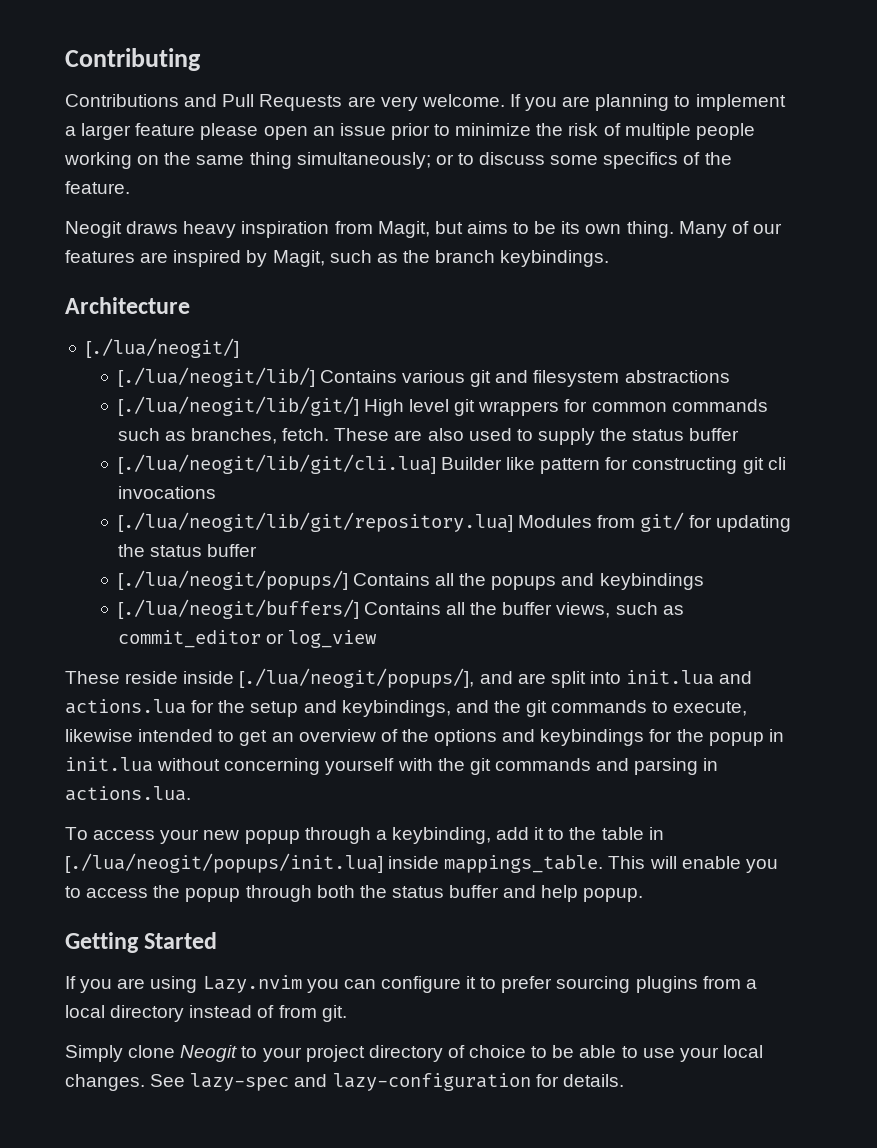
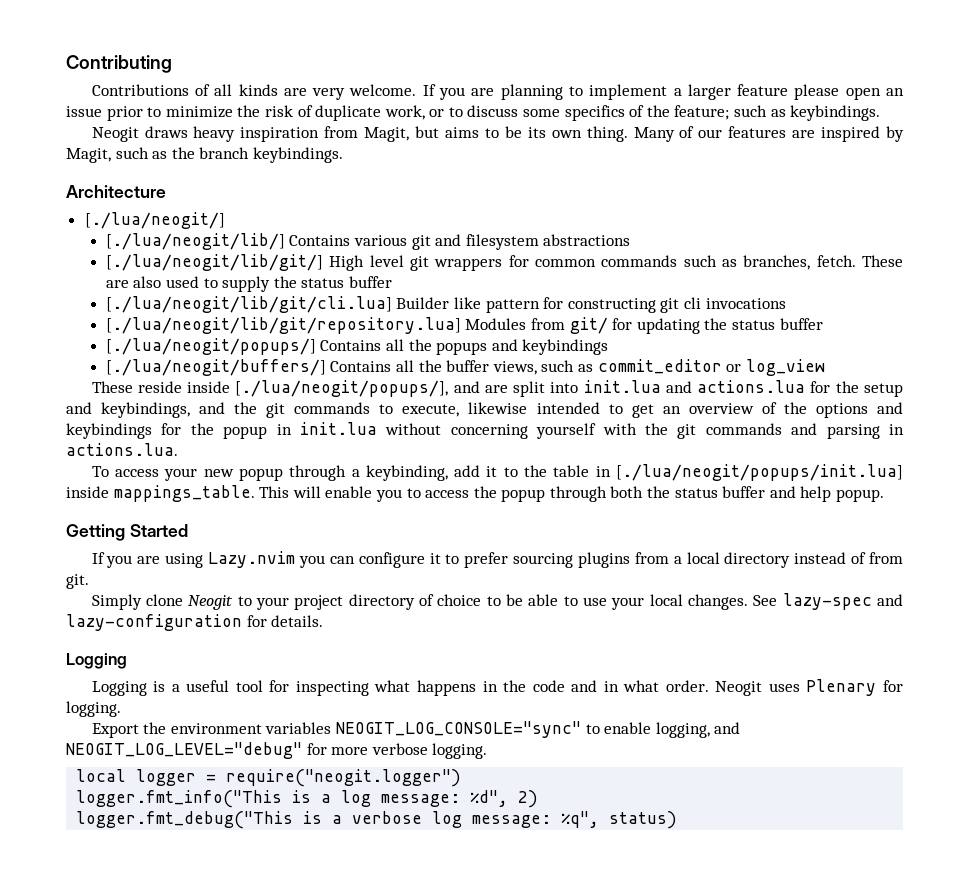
[184,94,343,111] and Pull Requests -> [194,84,278,96] of all kinds
[624,123,755,140] [64,152,431,169] multiple people working on the same thing simultaneously; -> [315,105,425,121] duplicate work,
[65,181,130,194] feature. -> [674,105,881,121] feature; such as keybindings.
(624, 1080) none -> [66,653,127,669] [91,679,903,696] [66,701,121,717] [91,721,741,738] [66,742,488,759] [76,769,462,787] [76,790,539,808] [76,811,678,829] // Logging // Logging is a useful tool for inspecting what happens in the code and in what order. Neogit uses Plenary for logging. // Export the environment variables NEOGIT_LOG_CONSOLE="sync" to enable logging, and NEOGIT_LOG_LEVEL="debug" for more verbose logging. // local logger = require("neogit.logger") // logger.fmt_info("This is a log message: %d", 2) // logger.fmt_debug("This is a verbose log message: %q", status)

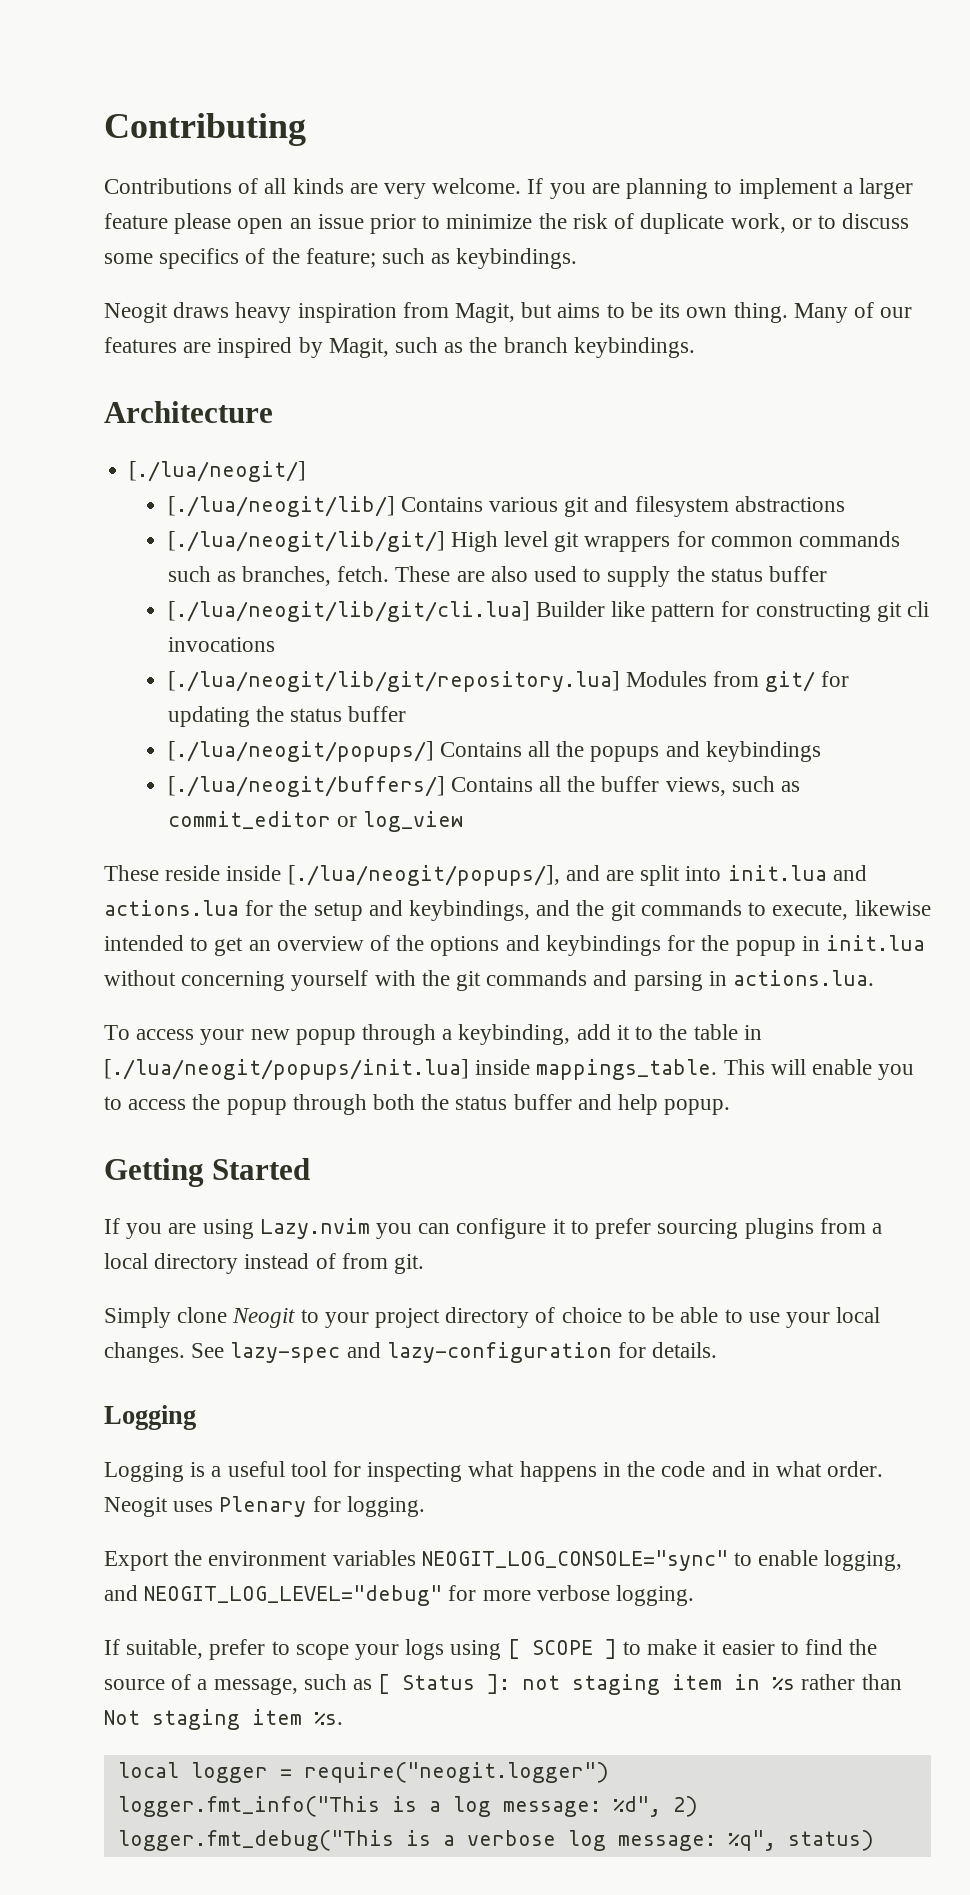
(488, 751) none -> [104,1639,878,1660] [104,1674,902,1695] [104,1709,343,1730] // If suitable, prefer to scope your logs using [ SCOPE ] to make it easier to find the source of a message, such as [ Status ]: not staging item in %s rather than Not staging item %s.

